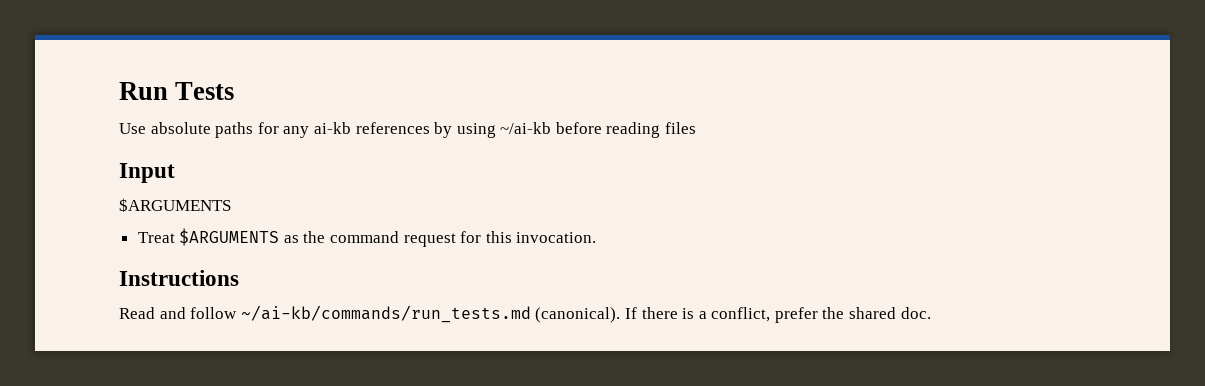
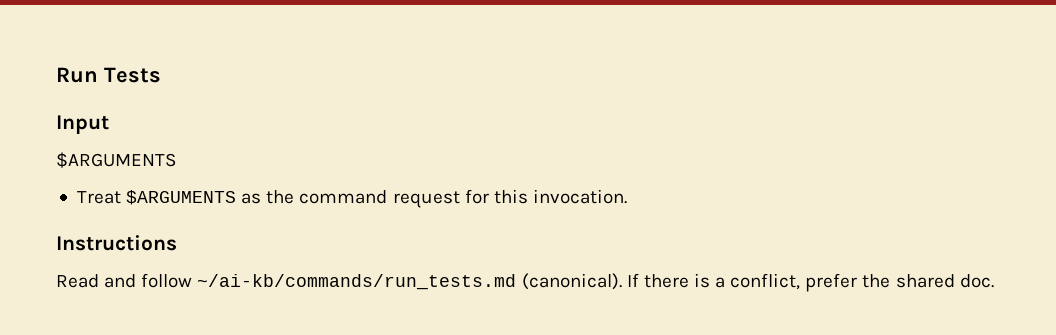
[119,122,697,138] // Use absolute paths for any ai-kb references by using ~/ai-kb before reading files -> (161, 75) none

